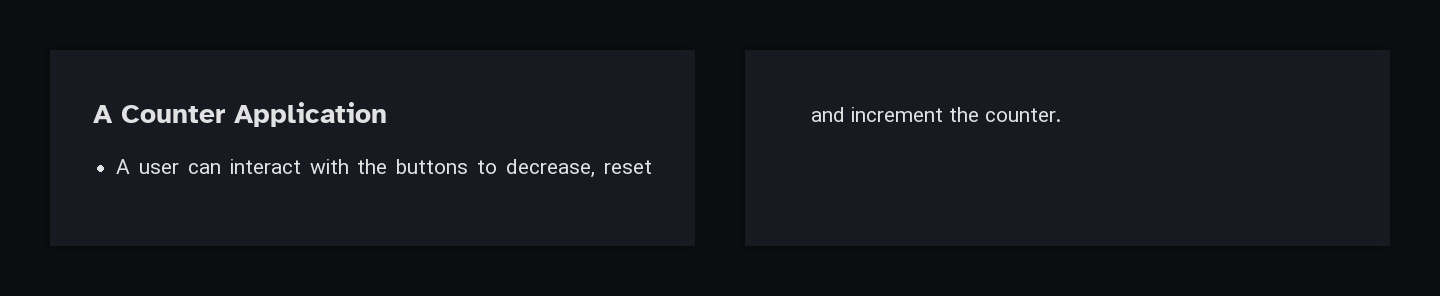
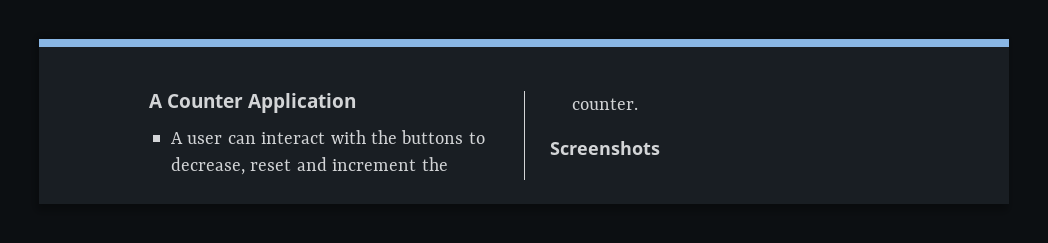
(1062, 115) none -> [550,141,660,155] // Screenshots

